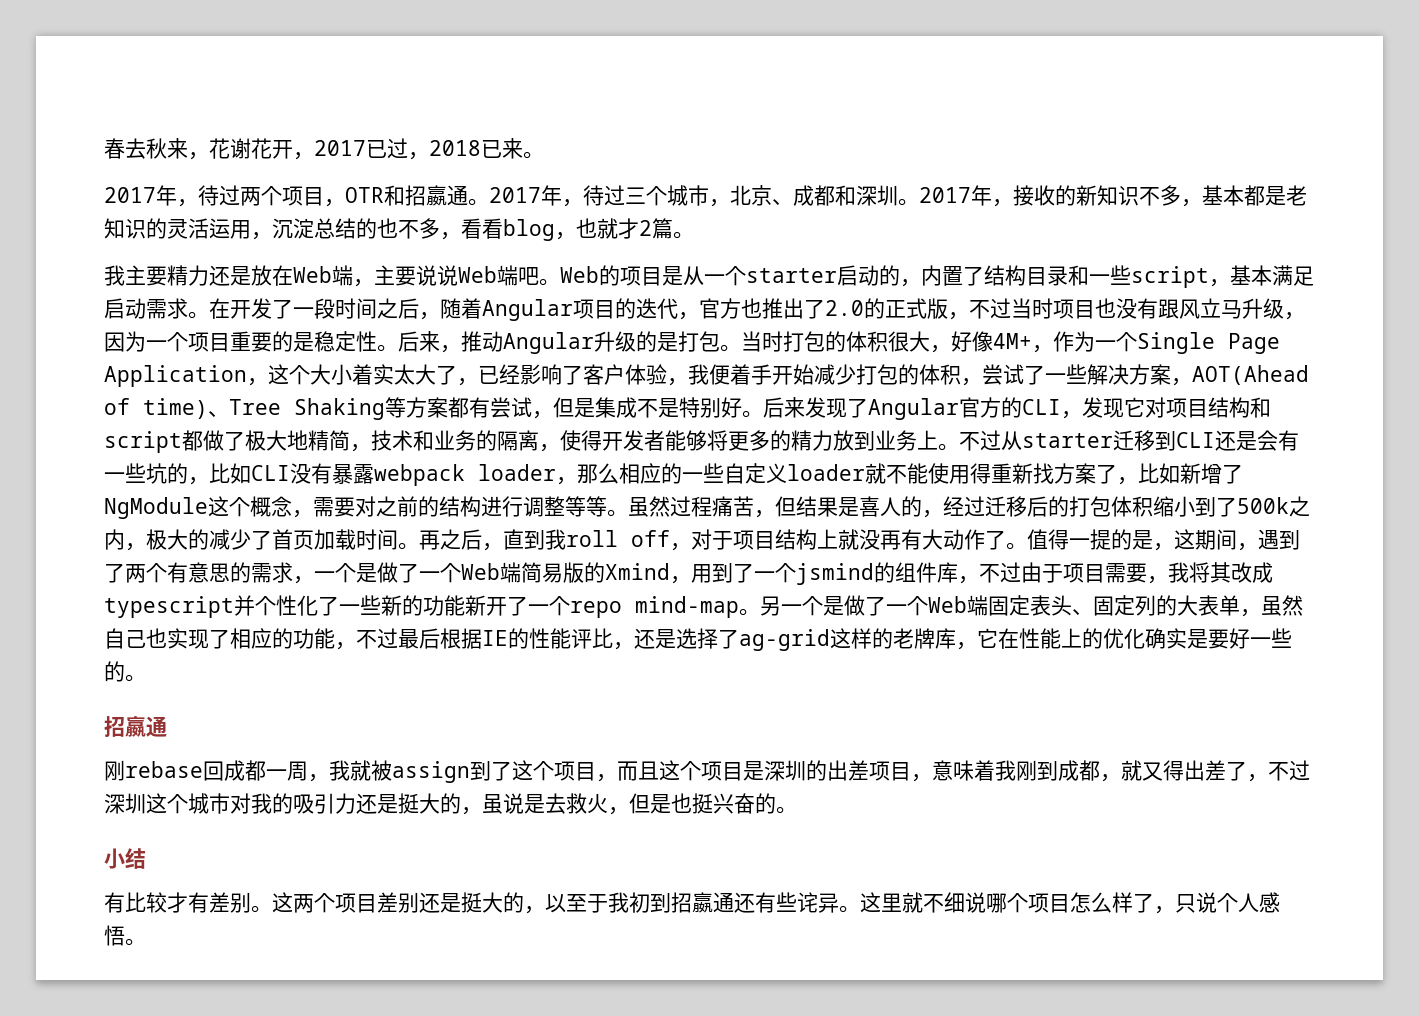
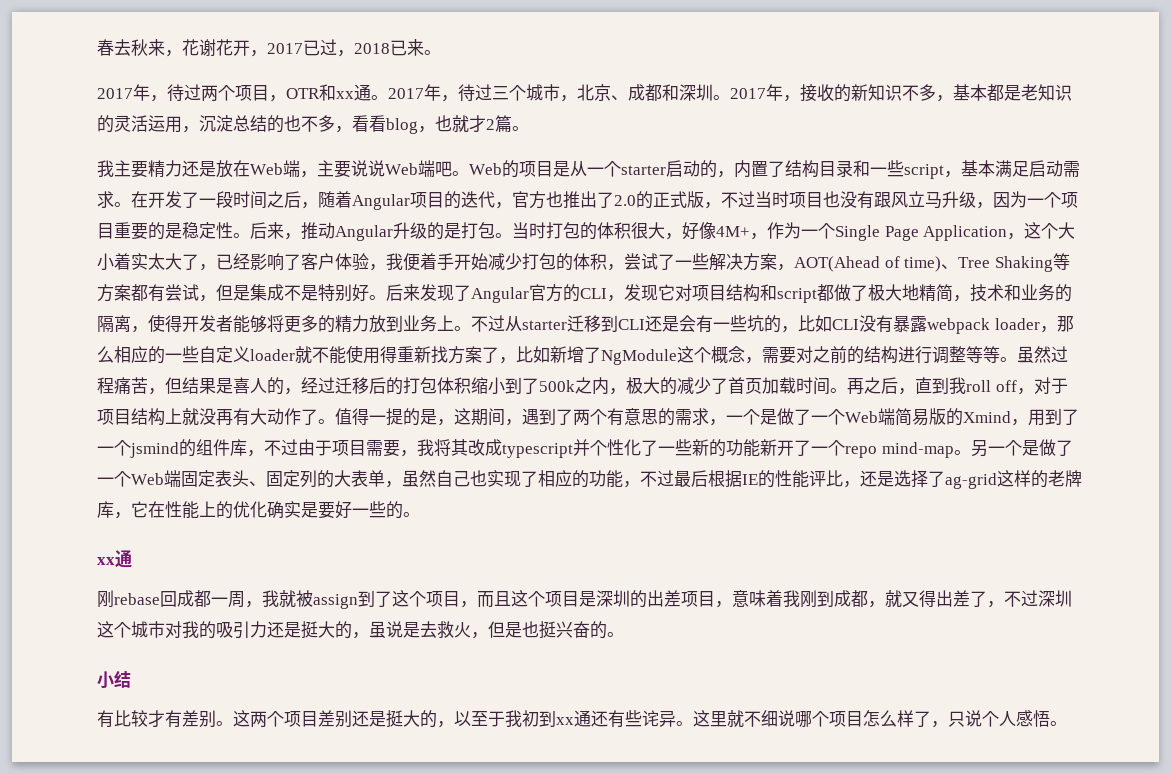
[405,185,447,206] 招嬴 -> [336,91,354,99] xx
[104,716,146,737] 招嬴 -> [97,557,115,565] xx
[671,892,713,913] 招嬴 -> [556,717,574,725] xx

